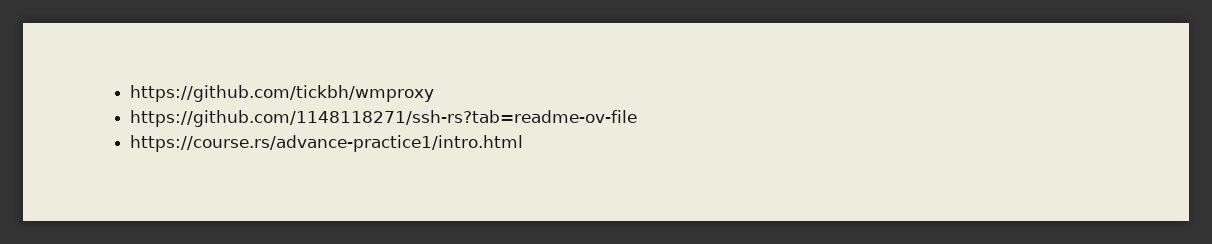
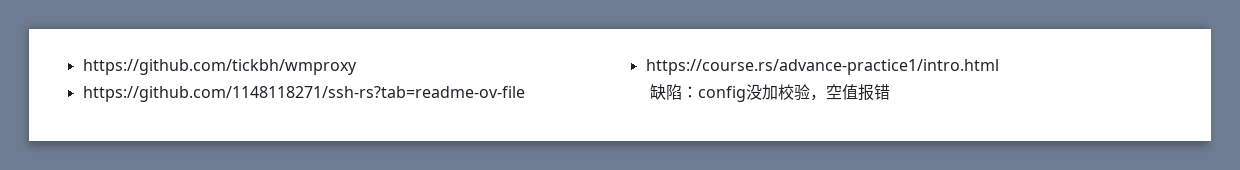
(524, 143) none -> [649,84,890,102] // 缺陷：config没加校验，空值报错

